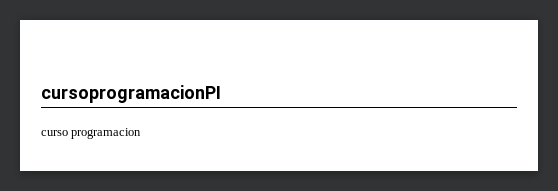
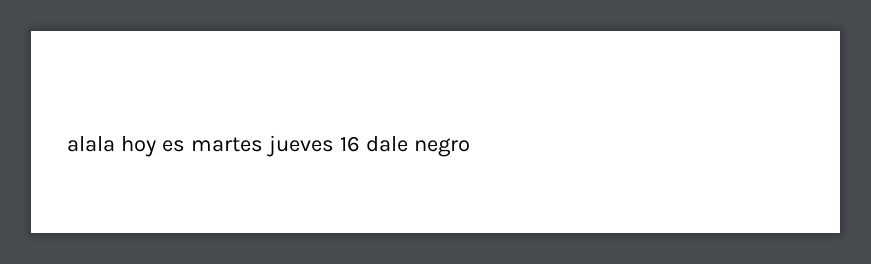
[41,85,221,103] [41,128,142,139] cursoprogramacionPI // curso programacion -> [67,135,470,157] alala hoy es martes jueves 16 dale negro

